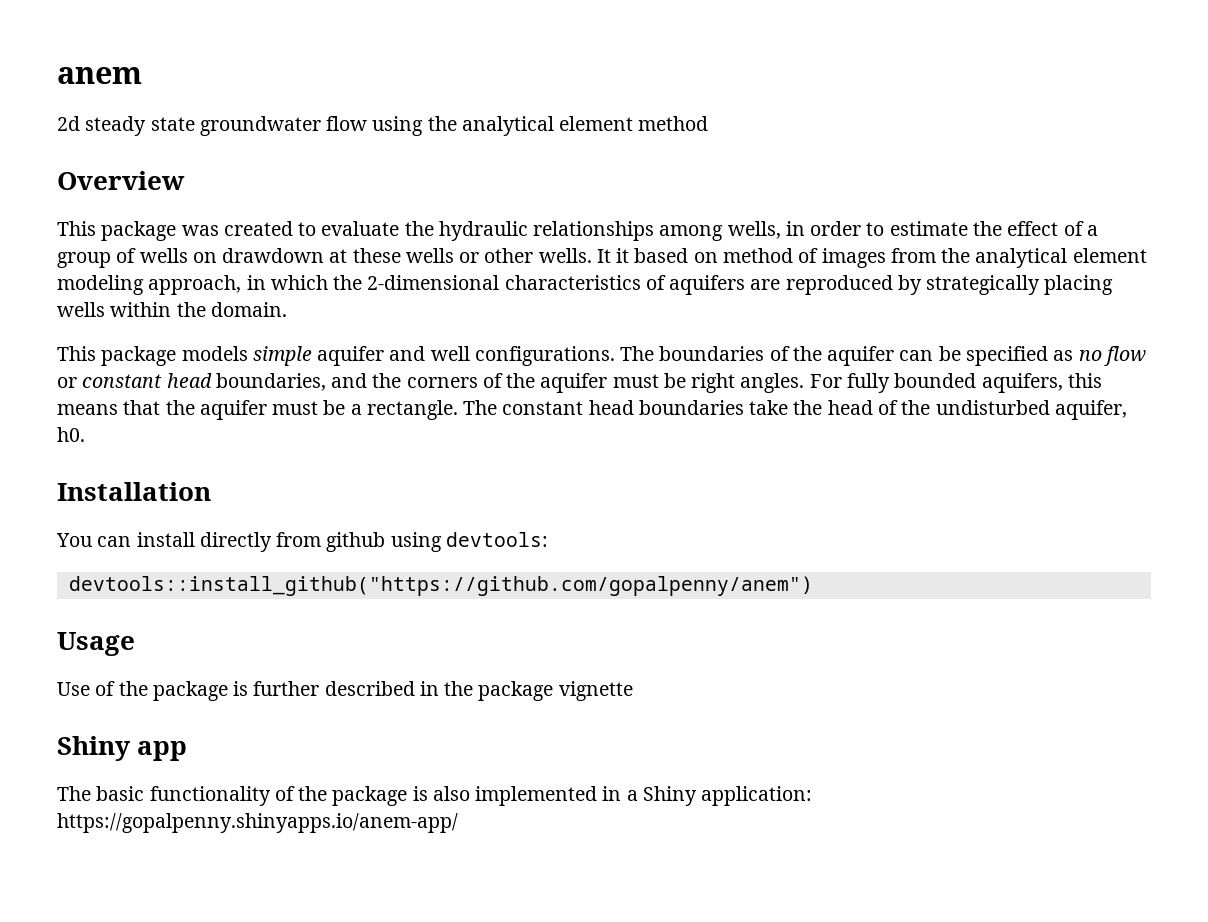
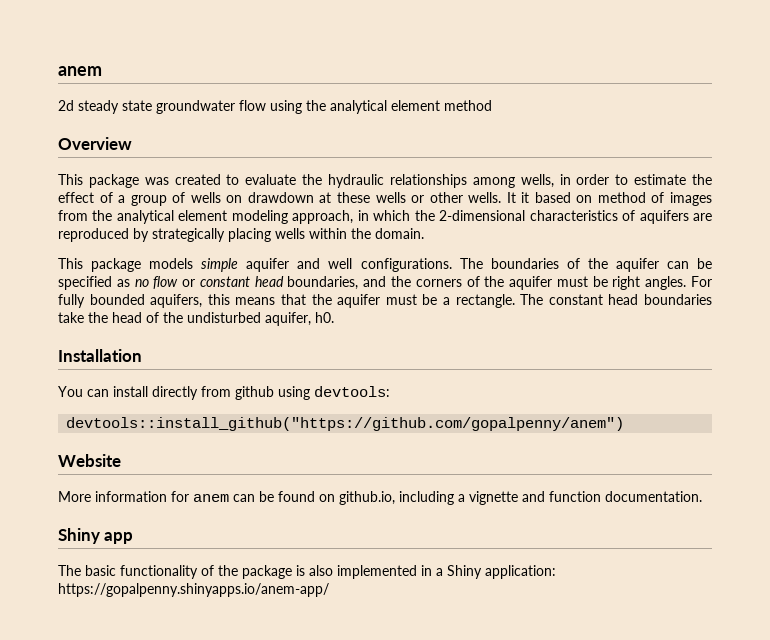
[57,632,135,656] [57,681,633,701] Usage // Use of the package is further described in the package vignette -> [58,454,121,467] [58,491,702,505] Website // More information for anem can be found on github.io, including a vignette and function documentation.

